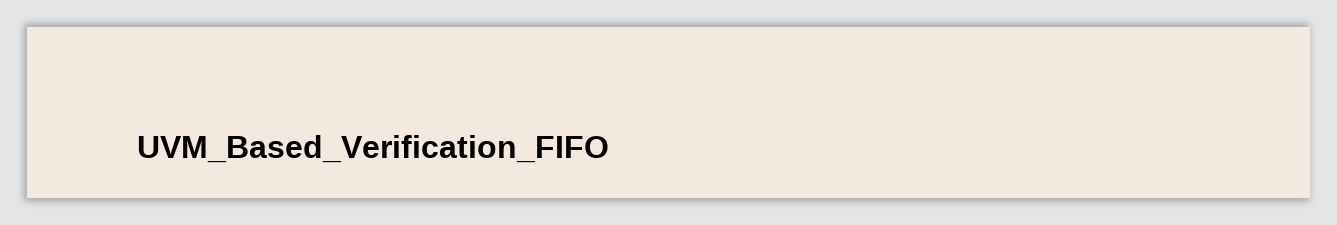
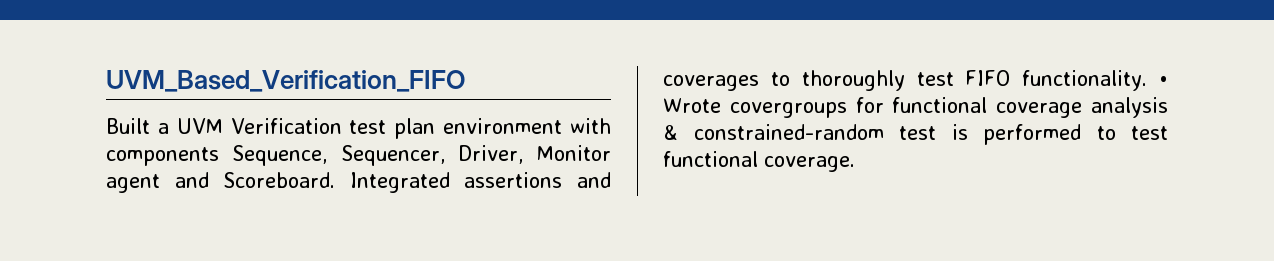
(609, 149) none -> [106,118,611,139] [106,145,611,166] [106,172,611,193] [663,70,1168,91] [663,97,1168,118] [663,124,1168,145] [663,151,855,172] // Built a UVM Verification test plan environment with components Sequence, Sequencer, Driver, Monitor agent and Scoreboard. Integrated assertions and coverages to thoroughly test FIFO functionality. • Wrote covergroups for functional coverage analysis & constrained-random test is performed to test functional coverage.

